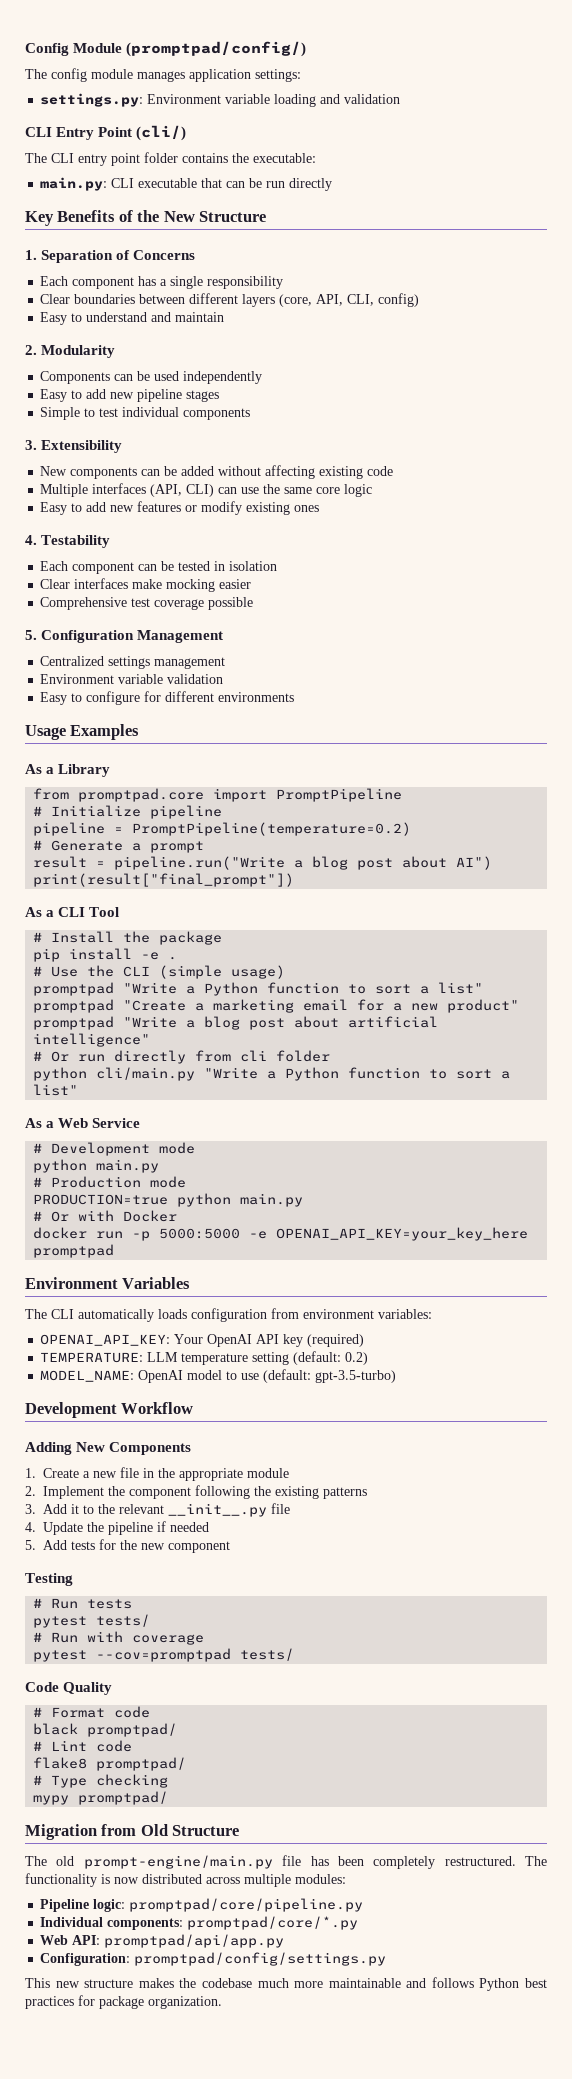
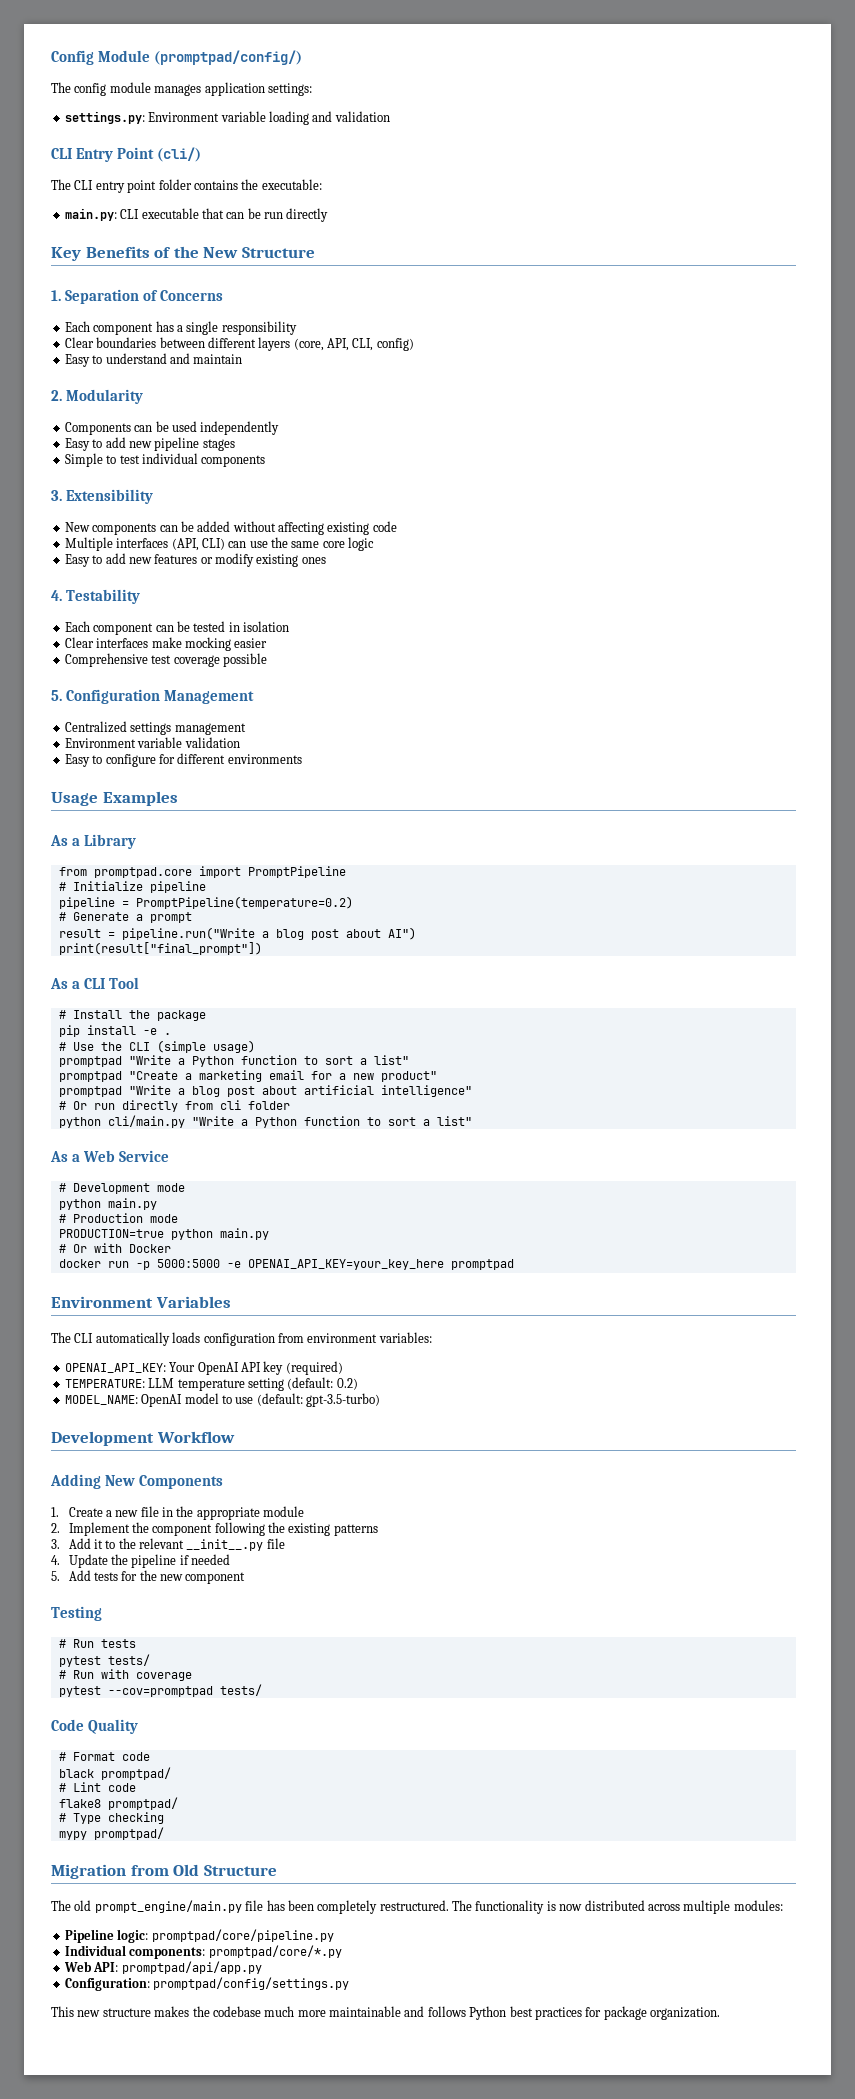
[83,1855,273,1869] prompt-engine/main.py -> [94,1900,242,1913] prompt_engine/main.py

